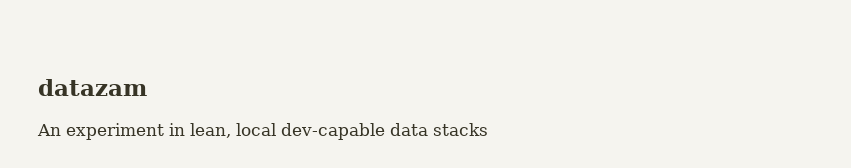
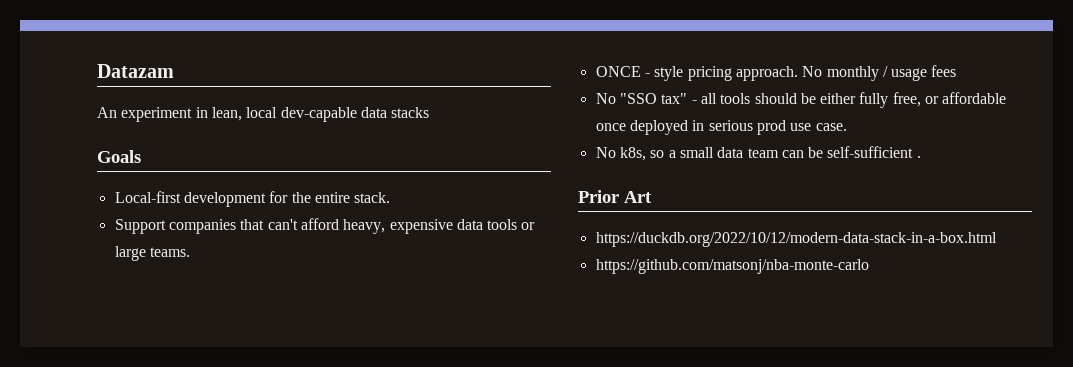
[38,79,147,96] datazam -> [97,64,174,78] Datazam
(488, 129) none -> [97,150,141,163] [114,191,391,207] [114,218,536,234] [114,246,190,261] [595,65,957,81] [595,92,1007,108] [595,120,847,135] [595,146,921,161] [578,190,652,203] [595,232,997,247] [595,259,869,274] // Goals // Local-first development for the entire stack. // Support companies that can't afford heavy, expensive data tools or large teams. // ONCE - style pricing approach. No monthly / usage fees // No "SSO tax" - all tools should be either fully free, or affordable once deployed in serious prod use case. // No k8s, so a small data team can be self-sufficient . // Prior Art // https://duckdb.org/2022/10/12/modern-data-stack-in-a-box.html // https://github.com/matsonj/nba-monte-carlo

